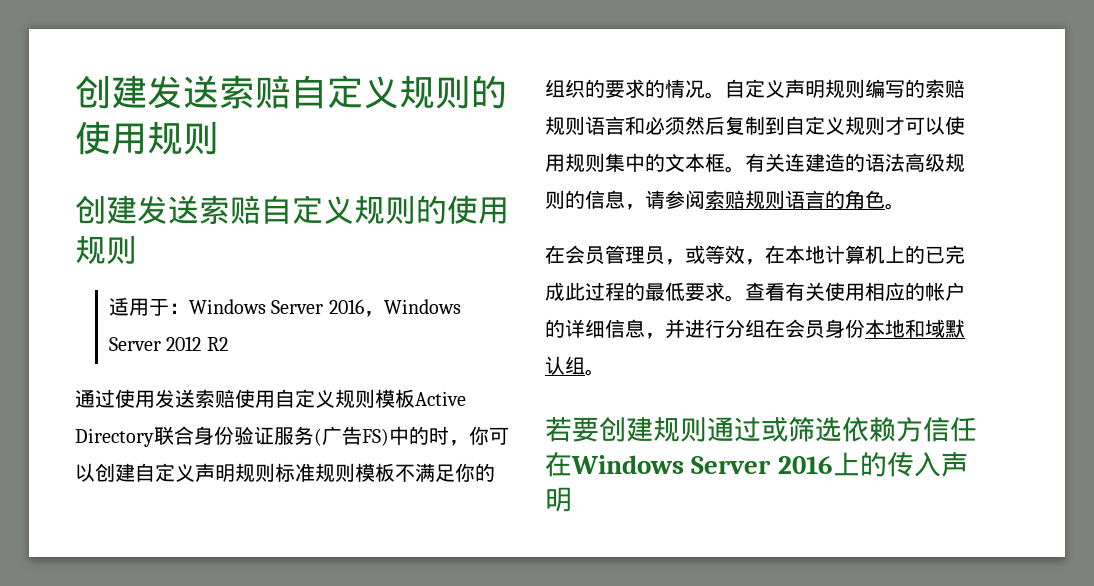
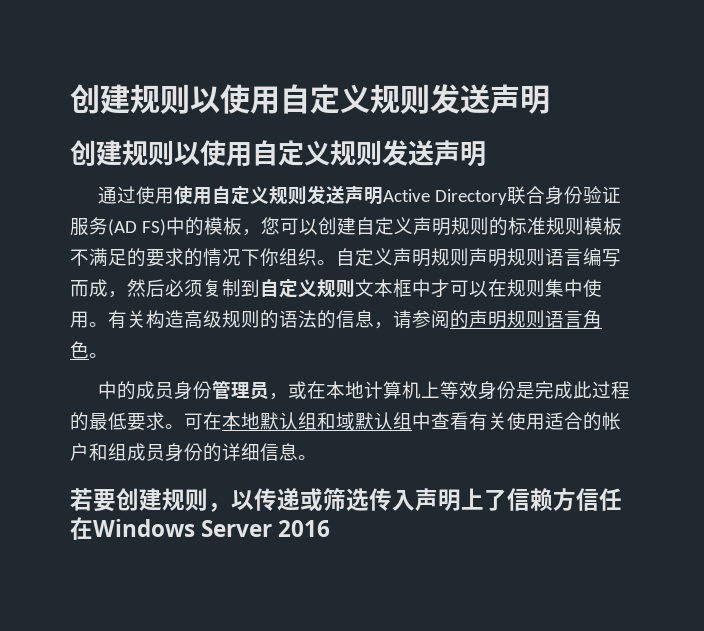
[75,75,507,109] [75,121,219,155] [75,195,509,225] [75,235,137,264] [108,298,461,317] [108,336,228,351] [75,389,415,408] 创建发送索赔自定义规则的使用规则 // 创建发送索赔自定义规则的使用规则 // 适用于：Windows Server 2016，Windows Server 2012 R2 // 通过使用发送索赔使用自定义规则模板 -> [70,84,550,114] [70,140,486,167] [97,185,383,205] 创建规则以使用自定义规则发送声明 // 创建规则以使用自定义规则发送声明 // 通过使用使用自定义规则发送声明
[314,426,489,446] (广告FS)中的时，你 -> [108,217,280,236] (AD FS)中的模板，您
(275, 472) none -> [488,217,508,236] 的
[455,463,495,482] [545,79,585,98] 你的组织 -> (127, 257) none
(705, 89) none -> [241,248,317,266] 下你组织
[865,79,965,98] [545,116,965,135] [545,153,905,173] 编写的索赔规则语言和必须然后复制到自定义规则才可以使用规则集中的文本框。有关连建造的语法 -> [469,248,621,267] [70,279,602,298] [70,310,184,329] 声明规则语言编写而成，然后必须复制到自定义规则文本框中才可以在规则集中使用。有关构造
(585, 199) none -> [279,310,336,329] 语法的
[705,190,845,209] 索赔规则语言的 -> [450,310,583,329] 的声明规则语言
[545,245,605,265] 在会员 -> [97,381,212,400] 中的成员身份
[705,245,765,265] 等效， -> (307, 390) none
[905,245,945,264] 的已 -> [439,381,535,400] 等效身份是
[745,282,965,301] [545,319,965,339] [545,356,605,376] [545,416,869,442] 查看有关使用相应的帐户的详细信息，并进行分组在会员身份本地和域默认组。 // 若要创建规则通过或筛选依 -> [184,412,621,431] [70,443,317,462] [70,488,530,512] 可在本地默认组和域默认组中查看有关使用适合的帐户和组成员身份的详细信息。 // 若要创建规则，以传递或筛选传入声明上了信
[832,452,968,477] [545,487,572,512] 上的传入声明 -> (331, 528) none

